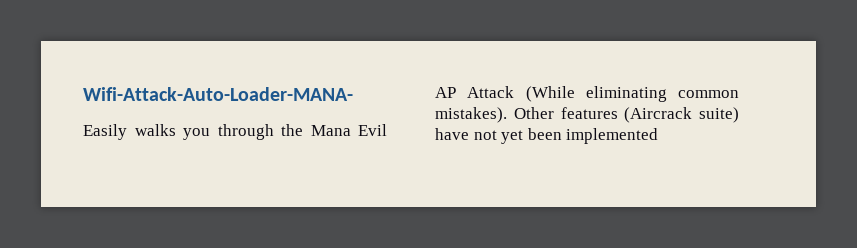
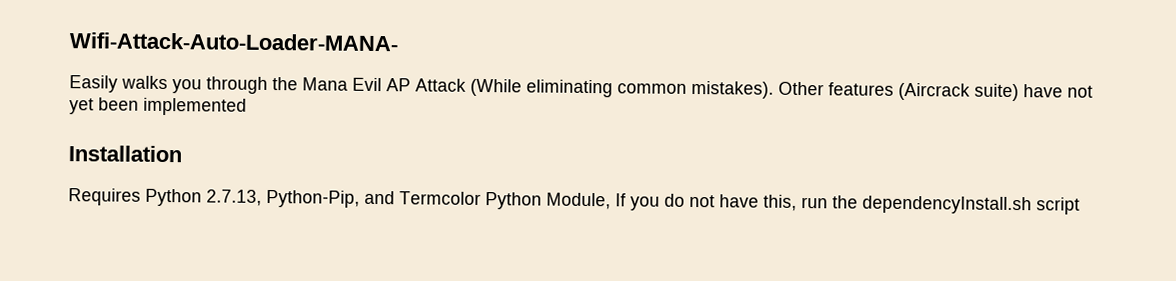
(659, 136) none -> [68,145,182,163] [68,188,1080,215] // Installation // Requires Python 2.7.13, Python-Pip, and Termcolor Python Module, If you do not have this, run the dependencyInstall.sh script

